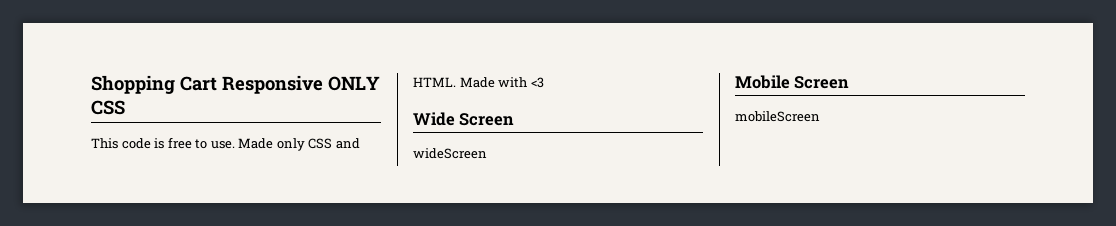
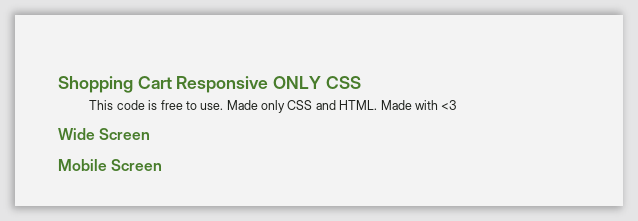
[413,148,487,159] // wideScreen -> (151, 134) none
[735,111,820,122] // mobileScreen -> (163, 165) none

